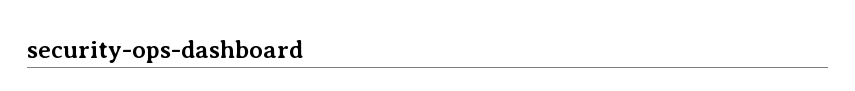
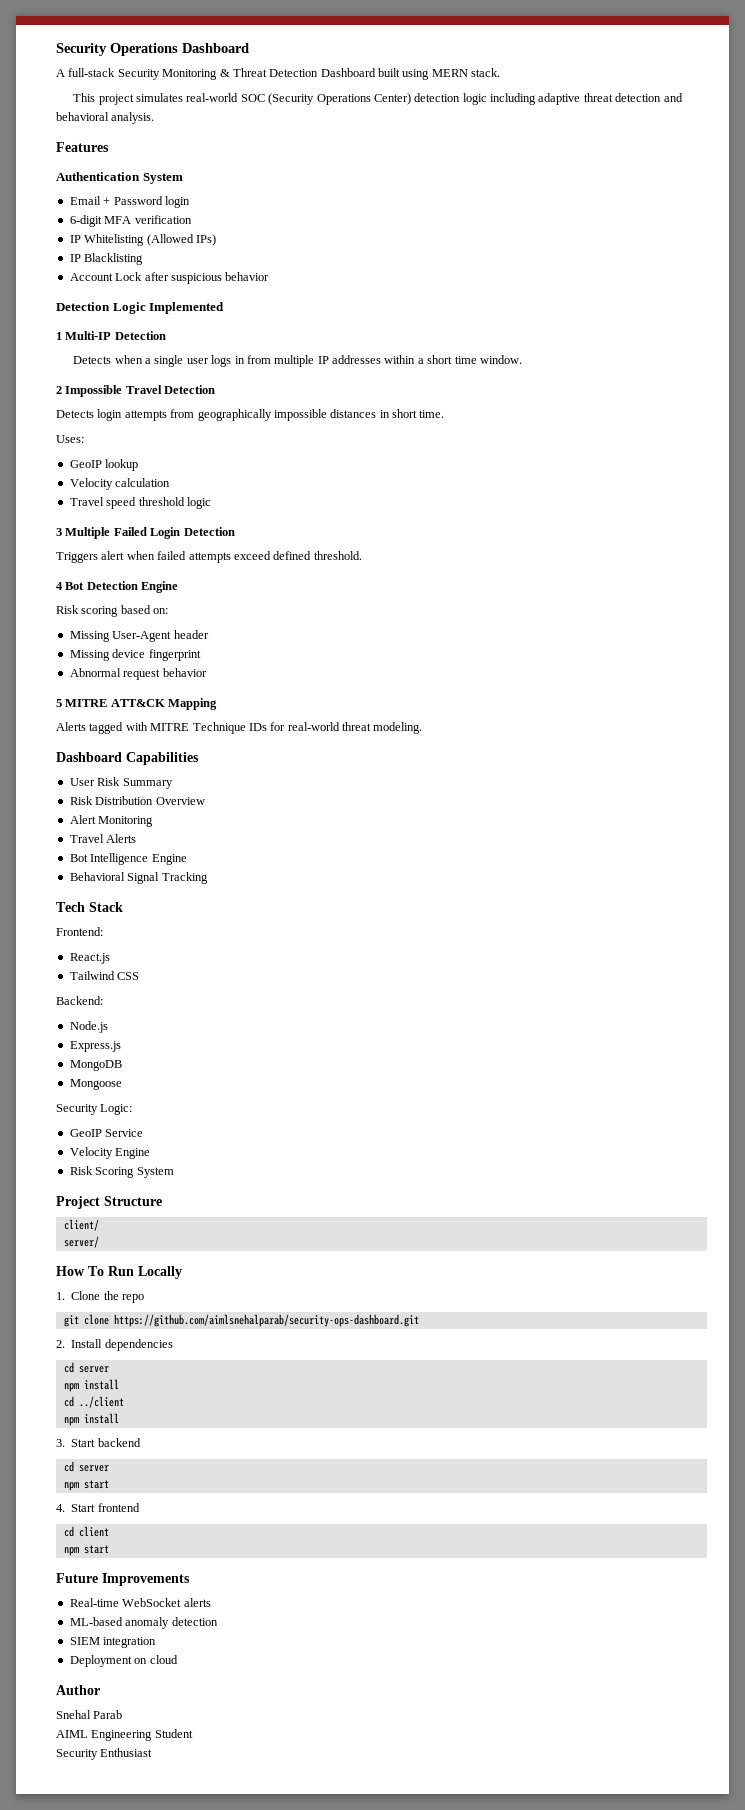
[27,40,303,63] security-ops-dashboard -> [56,43,249,56] [56,68,501,80] [73,93,683,105] [56,112,155,124] [56,142,109,152] [56,172,183,184] [69,196,190,208] [69,215,192,227] [69,234,216,246] [69,253,144,265] [69,272,270,284] [56,302,225,314] [56,331,166,340] [73,355,522,367] [56,385,216,397] [56,409,445,421] [56,435,84,443] [69,459,139,471] [69,478,171,490] [69,497,211,509] [56,527,235,539] [56,551,362,563] [56,581,179,593] [56,605,169,617] [69,630,209,642] [69,649,201,661] [69,668,207,680] [56,698,218,710] [56,722,423,734] [56,752,199,765] [69,777,173,789] [69,796,205,805] [69,815,154,827] [69,834,137,843] [69,853,187,865] [69,872,208,884] [56,902,123,912] [56,927,103,936] [69,953,110,964] [69,971,140,980] [56,996,103,1005] [69,1021,108,1033] [69,1041,121,1052] [69,1060,122,1071] [69,1079,122,1090] [56,1104,133,1115] [69,1129,144,1137] [69,1147,151,1159] [69,1166,174,1178] [56,1196,162,1209] [63,1219,99,1231] [63,1236,99,1248] [56,1266,182,1279] [56,1291,144,1303] [63,1314,419,1327] [56,1339,173,1351] [63,1362,109,1373] [63,1379,119,1392] [63,1396,124,1408] [63,1413,119,1426] [56,1438,141,1447] [63,1461,109,1472] [63,1480,109,1491] [56,1503,140,1512] [63,1526,109,1537] [63,1545,109,1556] [56,1573,190,1586] [69,1598,211,1607] [69,1617,218,1629] [69,1637,157,1648] [69,1655,178,1667] [56,1685,100,1695] [56,1710,123,1719] [56,1729,193,1741] [56,1748,153,1760] Security Operations Dashboard // A full-stack Security Monitoring & Threat Detection Dashboard built using MERN stack. // This project simulates real-world SOC (Security Operations Center) detection logic including adaptive threat detection and behavioral analysis. // Features // Authentication System // Email + Password login // 6-digit MFA verification // IP Whitelisting (Allowed IPs) // IP Blacklisting // Account Lock after suspicious behavior // Detection Logic Implemented // 1 Multi-IP Detection // Detects when a single user logs in from multiple IP addresses within a short time window. // 2 Impossible Travel Detection // Detects login attempts from geographically impossible distances in short time. // Uses: // GeoIP lookup // Velocity calculation // Travel speed threshold logic // 3 Multiple Failed Login Detection // Triggers alert when failed attempts exceed defined threshold. // 4 Bot Detection Engine // Risk scoring based on: // Missing User-Agent header // Missing device fingerprint // Abnormal request behavior // 5 MITRE ATT&CK Mapping // Alerts tagged with MITRE Technique IDs for real-world threat modeling. // Dashboard Capabilities // User Risk Summary // Risk Distribution Overview // Alert Monitoring // Travel Alerts // Bot Intelligence Engine // Behavioral Signal Tracking // Tech Stack // Frontend: // React.js // Tailwind CSS // Backend: // Node.js // Express.js // MongoDB // Mongoose // Security Logic: // GeoIP Service // Velocity Engine // Risk Scoring System // Project Structure // client/ // server/ // How To Run Locally // 1. Clone the repo // git clone https://github.com/aimlsnehalparab/security-ops-dashboard.git // 2. Install dependencies // cd server // npm install // cd ../client // npm install // 3. Start backend // cd server // npm start // 4. Start frontend // cd client // npm start // Future Improvements // Real-time WebSocket alerts // ML-based anomaly detection // SIEM integration // Deployment on cloud // Author // Snehal Parab // AIML Engineering Student // Security Enthusiast

